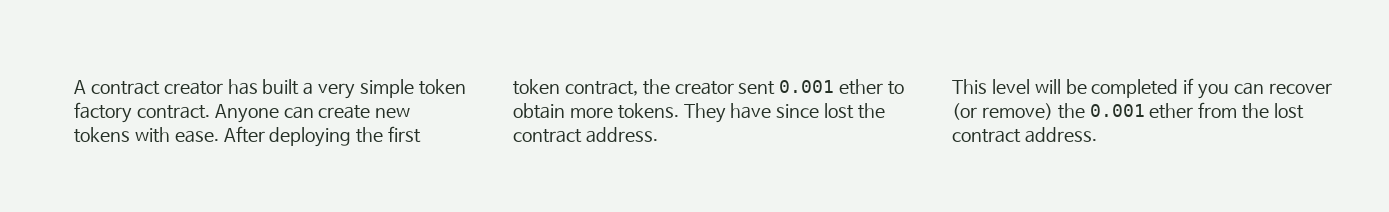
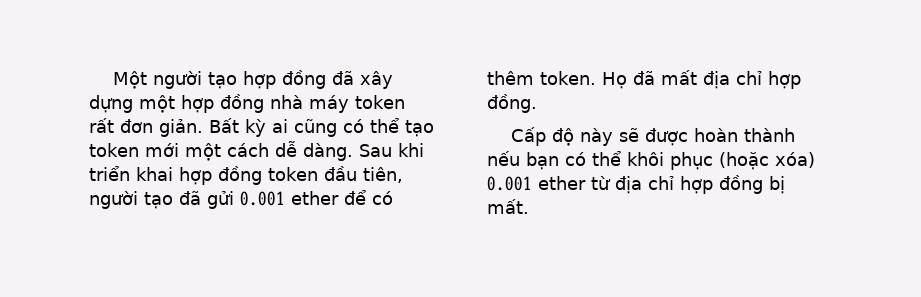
[74,79,466,99] [74,102,411,123] [74,126,422,147] [513,79,905,96] [513,103,886,123] [513,127,658,143] [952,78,1332,99] [952,102,1305,120] [952,127,1097,143] A contract creator has built a very simple token factory contract. Anyone can create new tokens with ease. After deploying the first token contract, the creator sent 0.001 ether to obtain more tokens. They have since lost the contract address. // This level will be completed if you can recover (or remove) the 0.001 ether from the lost contract address. -> [113,70,394,89] [89,94,405,113] [89,118,434,137] [89,141,424,161] [89,166,403,185] [89,190,393,209] [487,70,801,89] [487,94,537,113] [511,127,796,146] [487,151,815,170] [487,175,785,194] [487,199,529,214] Một người tạo hợp đồng đã xây dựng một hợp đồng nhà máy token rất đơn giản. Bất kỳ ai cũng có thể tạo token mới một cách dễ dàng. Sau khi triển khai hợp đồng token đầu tiên, người tạo đã gửi 0.001 ether để có thêm token. Họ đã mất địa chỉ hợp đồng. // Cấp độ này sẽ được hoàn thành nếu bạn có thể khôi phục (hoặc xóa) 0.001 ether từ địa chỉ hợp đồng bị mất.

